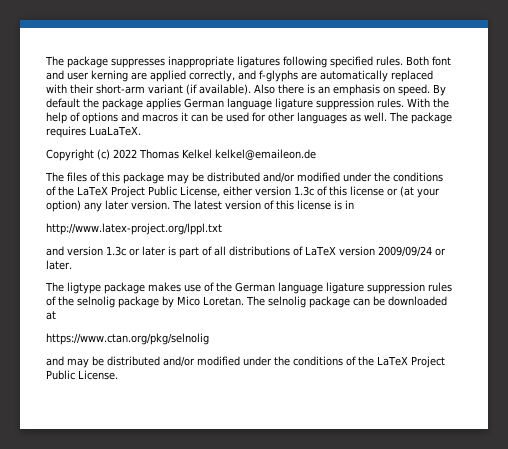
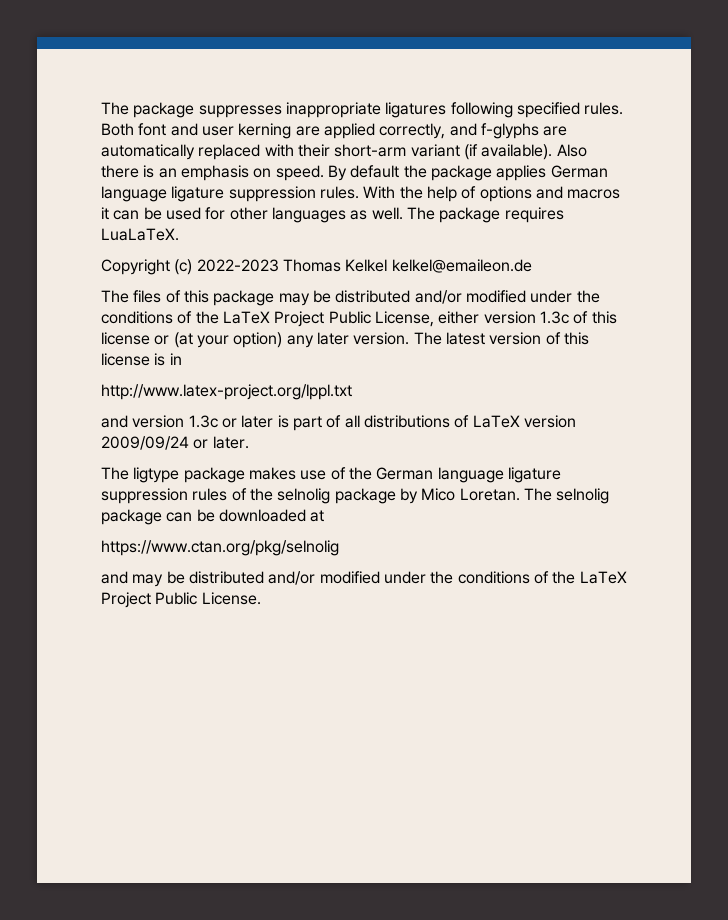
[113,149,137,159] 2022 -> [196,259,279,272] 2022-2023

